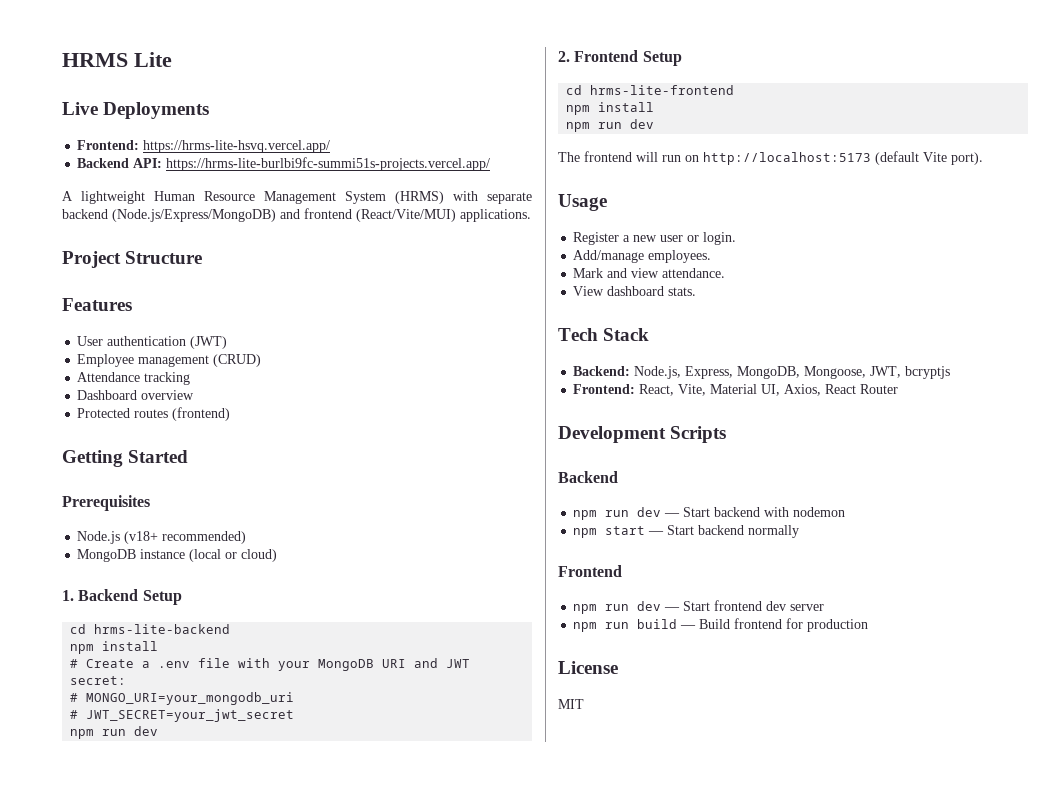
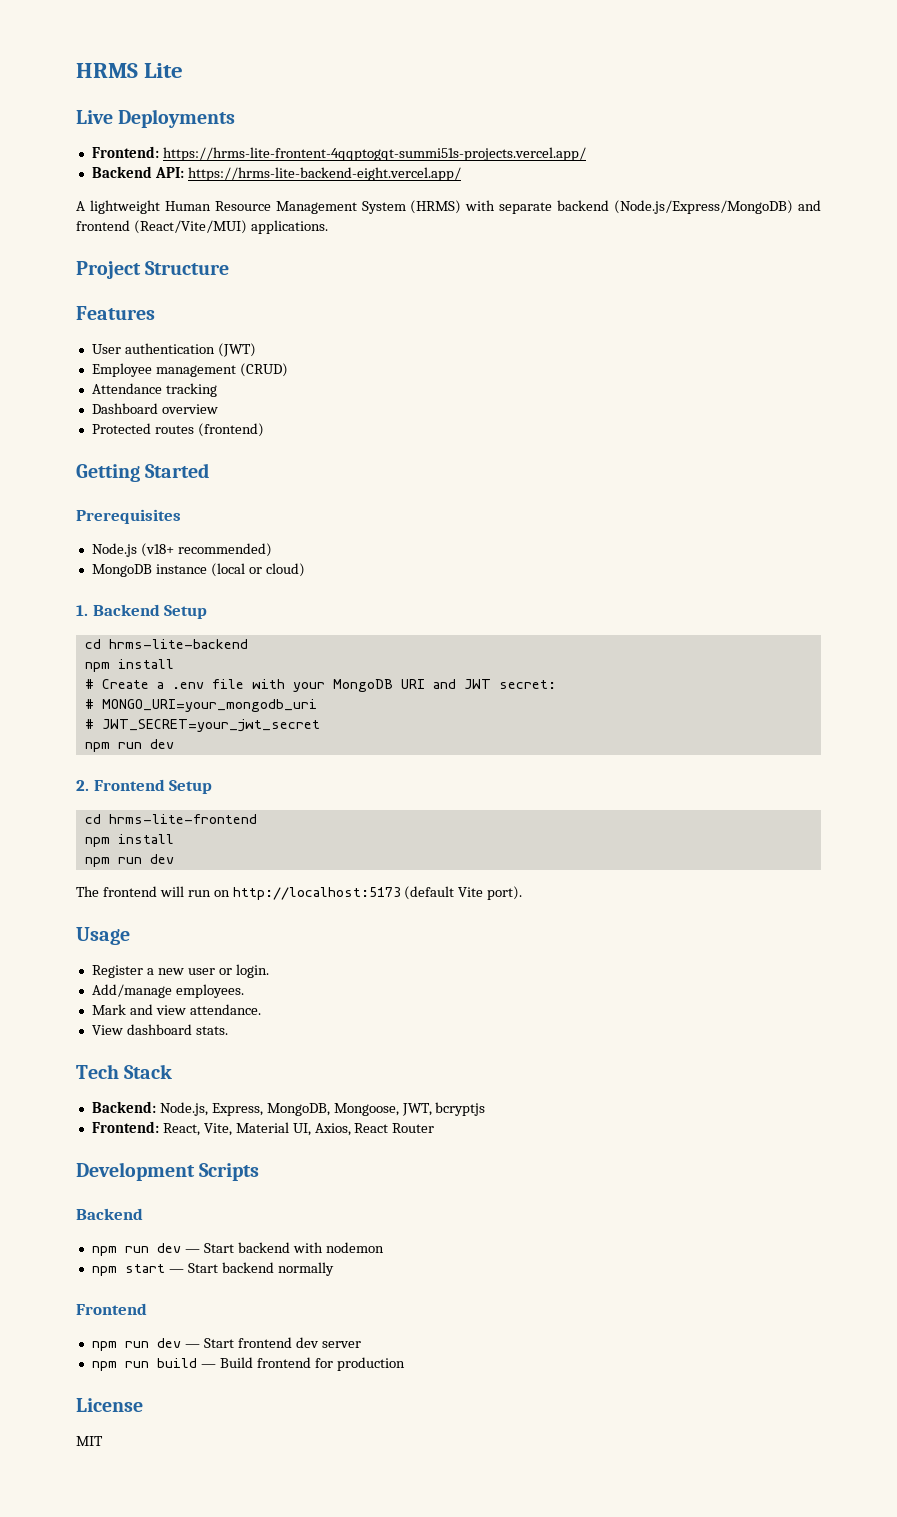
[143,140,331,153] https://hrms-lite-hsvq.vercel.app/ -> [162,147,586,161] https://hrms-lite-frontent-4qqptogqt-summi51s-projects.vercel.app/
[166,157,491,171] https://hrms-lite-burlbi9fc-summi51s-projects.vercel.app/ -> [187,167,461,181] https://hrms-lite-backend-eight.vercel.app/

